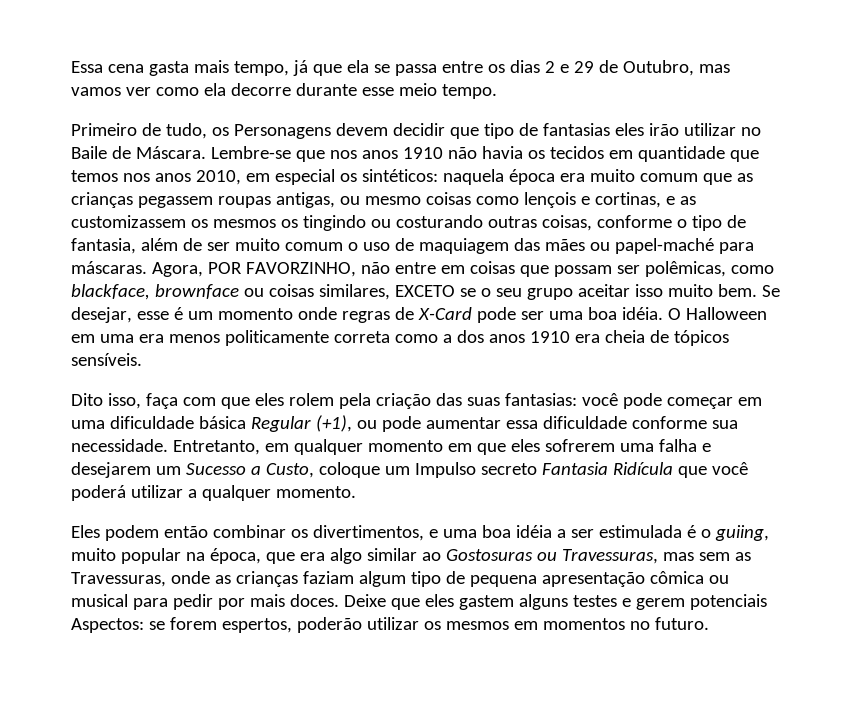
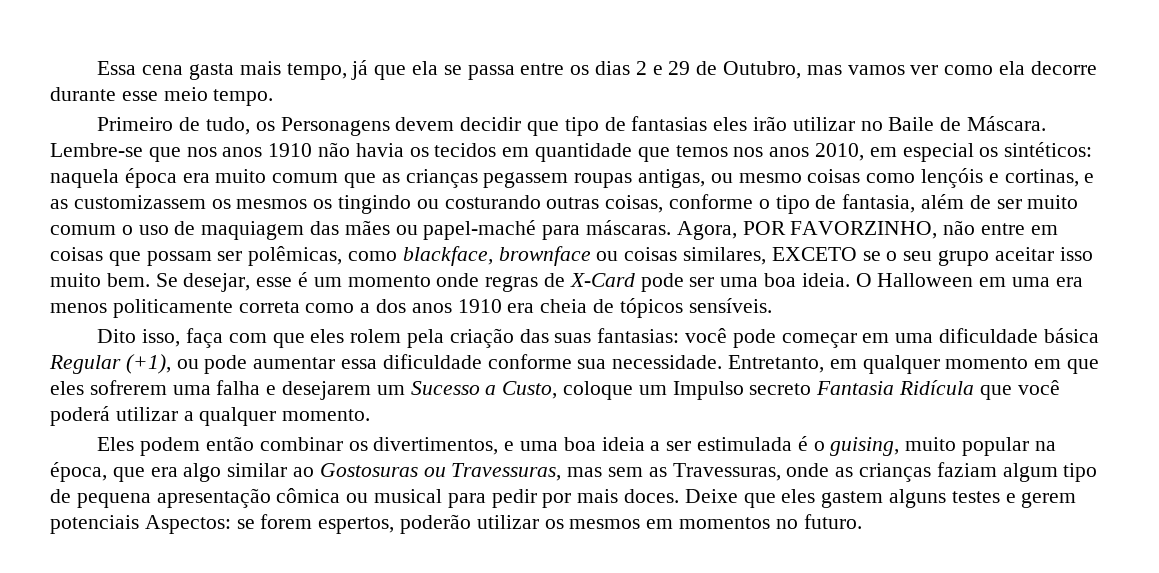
[523,192,576,208] lençois -> [921,168,984,188] lençóis
[621,307,663,320] idéia. -> [801,273,850,287] ideia.
[515,525,552,538] idéia -> [601,437,645,451] ideia
[714,525,769,541] guiing, -> [830,437,900,456] guising,

